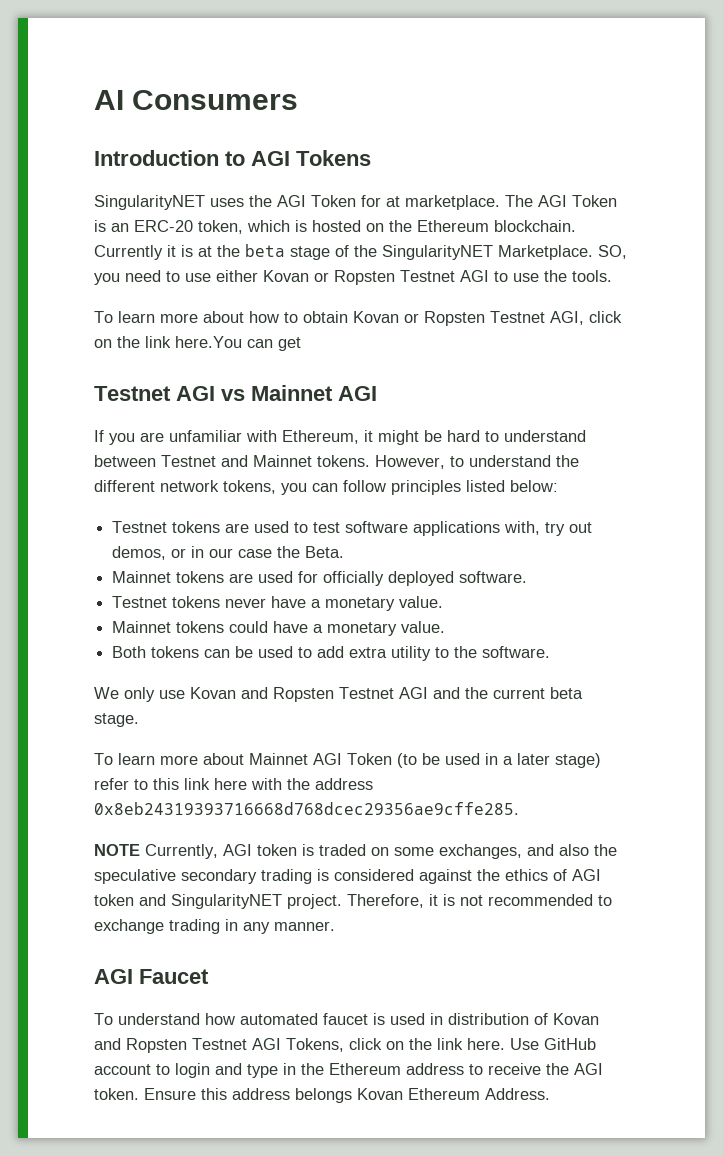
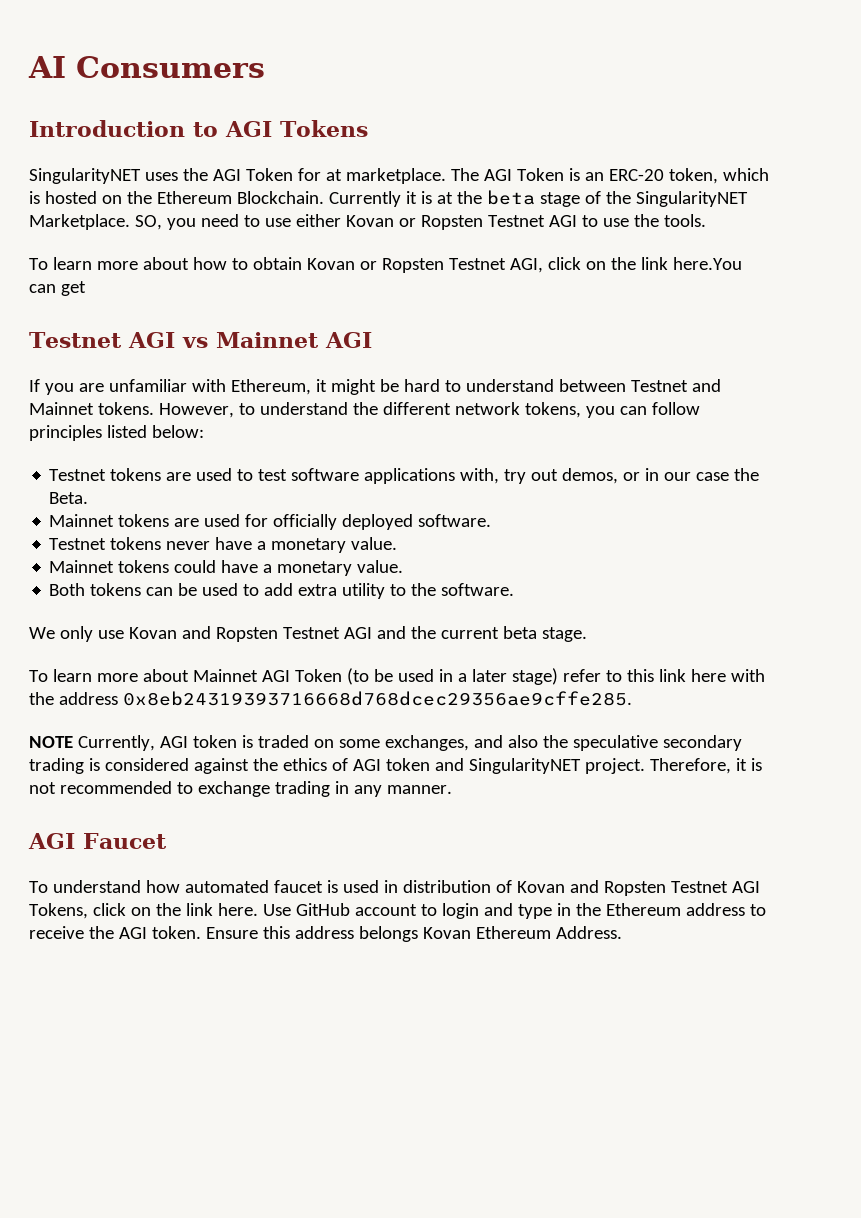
[494,220,576,232] blockchain. -> [236,191,324,204] Blockchain.

